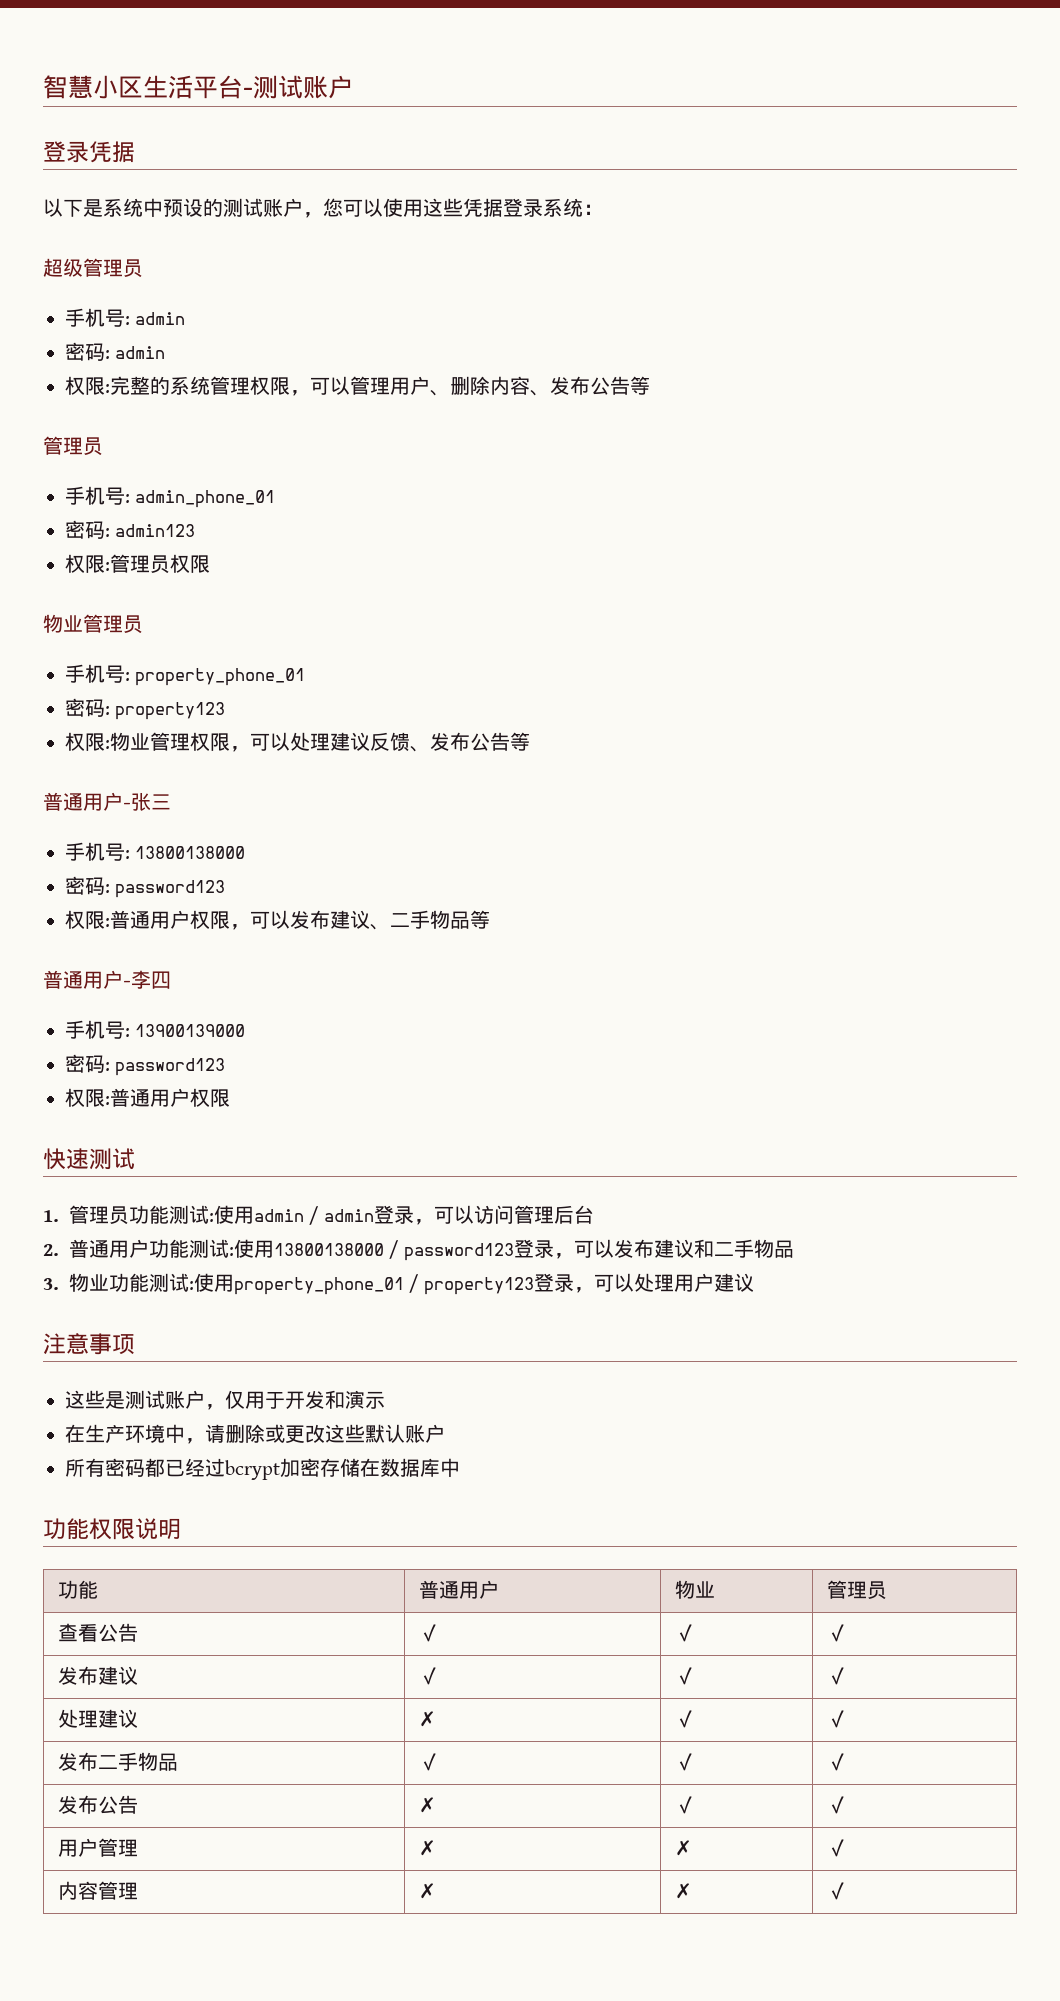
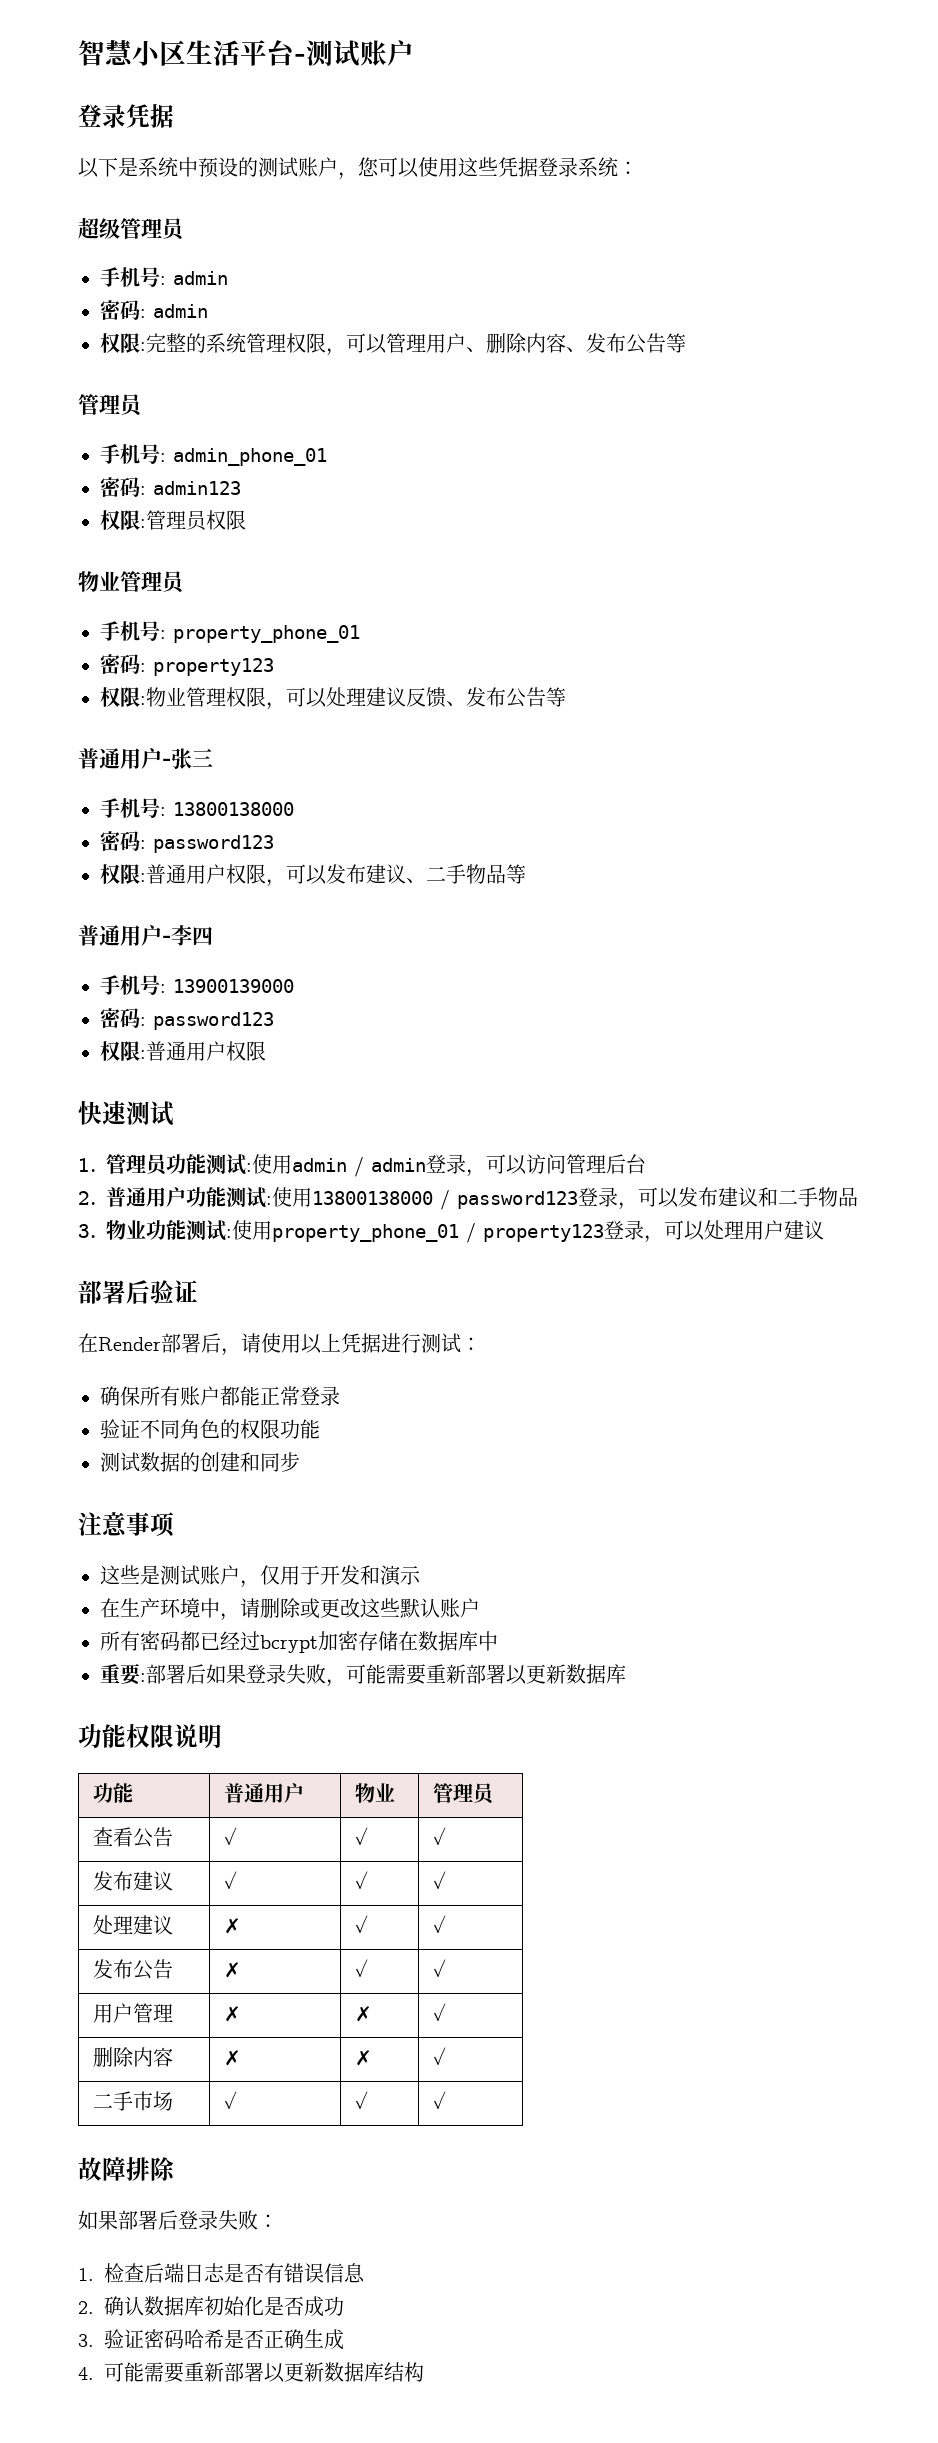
(754, 1282) none -> [78,1280,198,1304] [78,1333,481,1356] [100,1386,340,1406] [100,1419,320,1439] [100,1452,300,1472] // 部署后验证 // 在Render部署后，请使用以上凭据进行测试： // 确保所有账户都能正常登录 // 验证不同角色的权限功能 // 测试数据的创建和同步
(460, 1467) none -> [100,1664,626,1687] // 重要:部署后如果登录失败，可能需要重新部署以更新数据库
[58,1752,179,1771] [419,1753,440,1771] [675,1753,696,1771] [827,1753,848,1771] // 发布二手物品 | ✓ | ✓ | ✓ -> (446, 1924) none
[58,1881,139,1900] [419,1883,437,1899] [675,1883,693,1899] [827,1882,848,1900] 内容管理 | ✗ | ✗ | ✓ -> [92,2047,173,2067] [223,2050,241,2066] [354,2050,372,2066] [432,2047,446,2065] [92,2091,173,2111] [223,2091,237,2109] [354,2091,368,2109] [432,2091,446,2109] [78,2157,175,2181] [78,2210,278,2230] [78,2263,365,2283] [78,2296,344,2317] [78,2329,344,2350] [78,2362,424,2383] 删除内容 | ✗ | ✗ | ✓ // 二手市场 | ✓ | ✓ | ✓ // 故障排除 // 如果部署后登录失败： // 1.检查后端日志是否有错误信息 // 2.确认数据库初始化是否成功 // 3.验证密码哈希是否正确生成 // 4.可能需要重新部署以更新数据库结构

